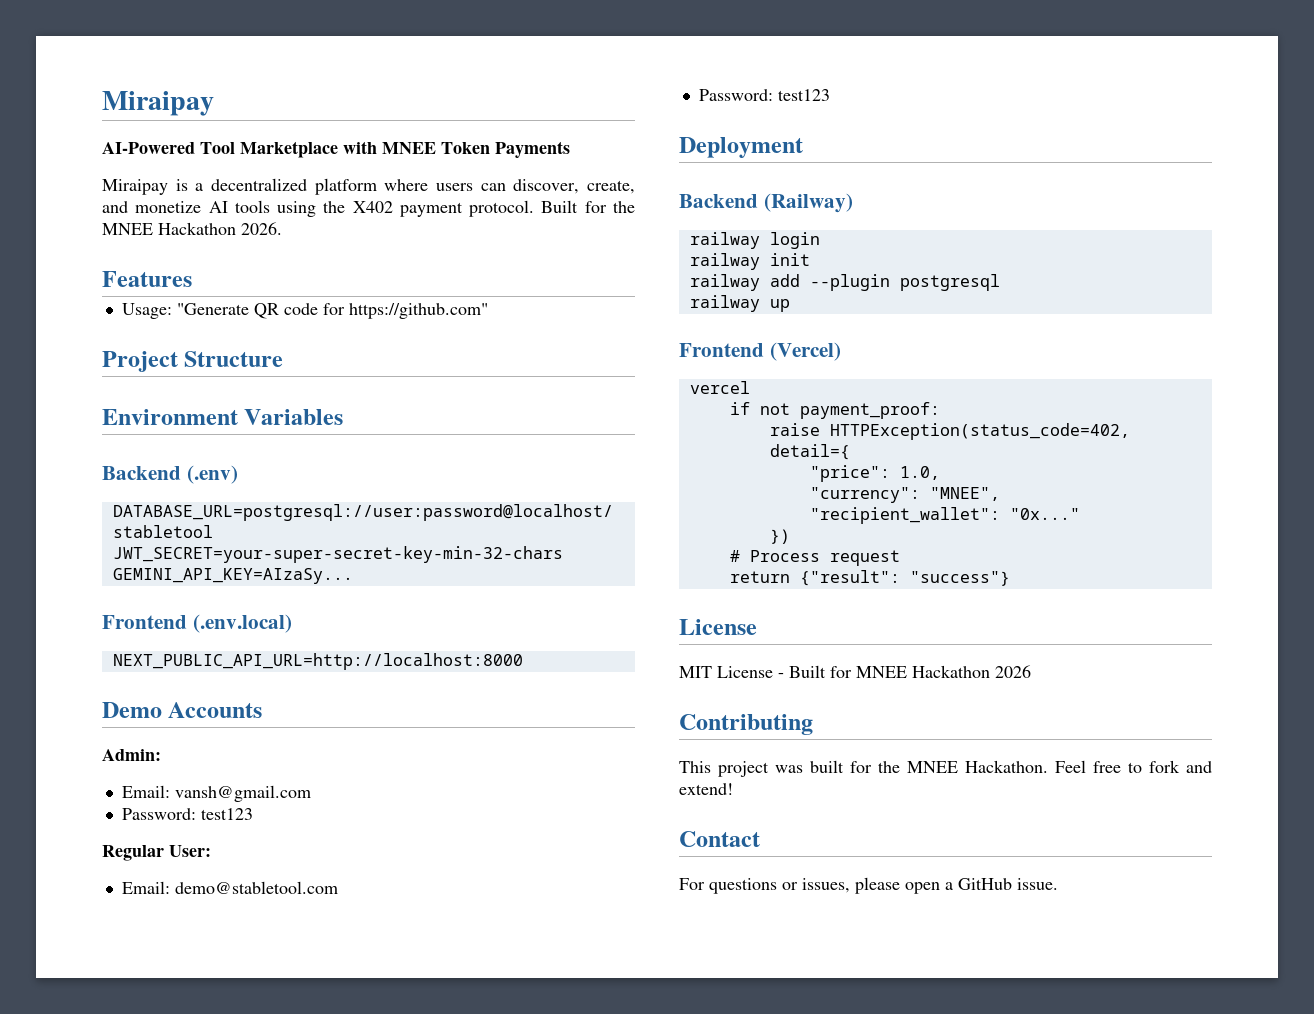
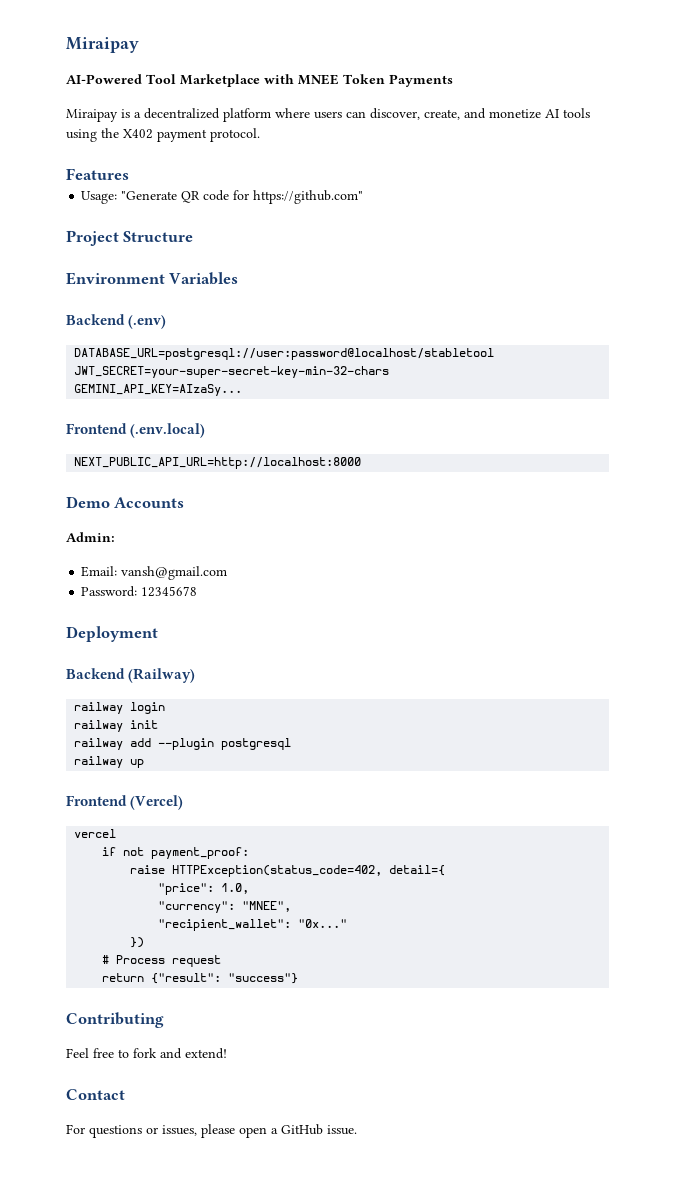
[541,200,635,213] [102,222,282,235] Built for the MNEE Hackathon 2026. -> (260, 135) none
[200,808,253,820] [102,845,211,861] [121,881,338,894] [698,89,830,101] test123 // Regular User: // Email: demo@stabletool.com // Password: test123 -> [141,586,198,597] 12345678
[679,619,757,635] [679,665,1031,678] [679,714,813,735] [679,760,1048,777] License // MIT License - Built for MNEE Hackathon 2026 // Contributing // This project was built for the MNEE Hackathon. -> [66,1012,164,1028] Contributing //

